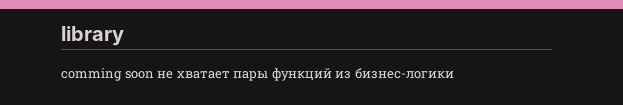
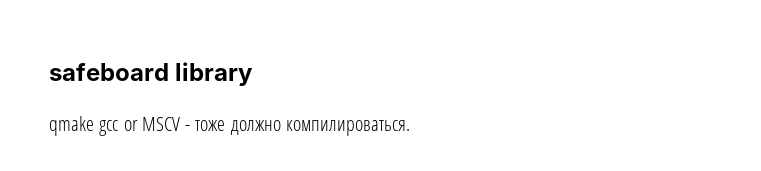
(61, 36) none -> [49,63,169,81] safeboard
[61,68,454,81] comming soon не хватает пары функций из бизнес-логики -> [49,116,410,136] qmake gcc or MSCV - тоже должно компилироваться.

